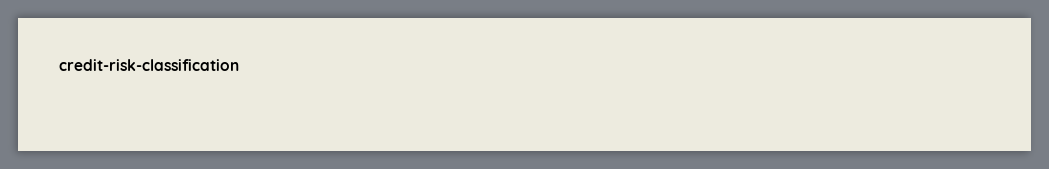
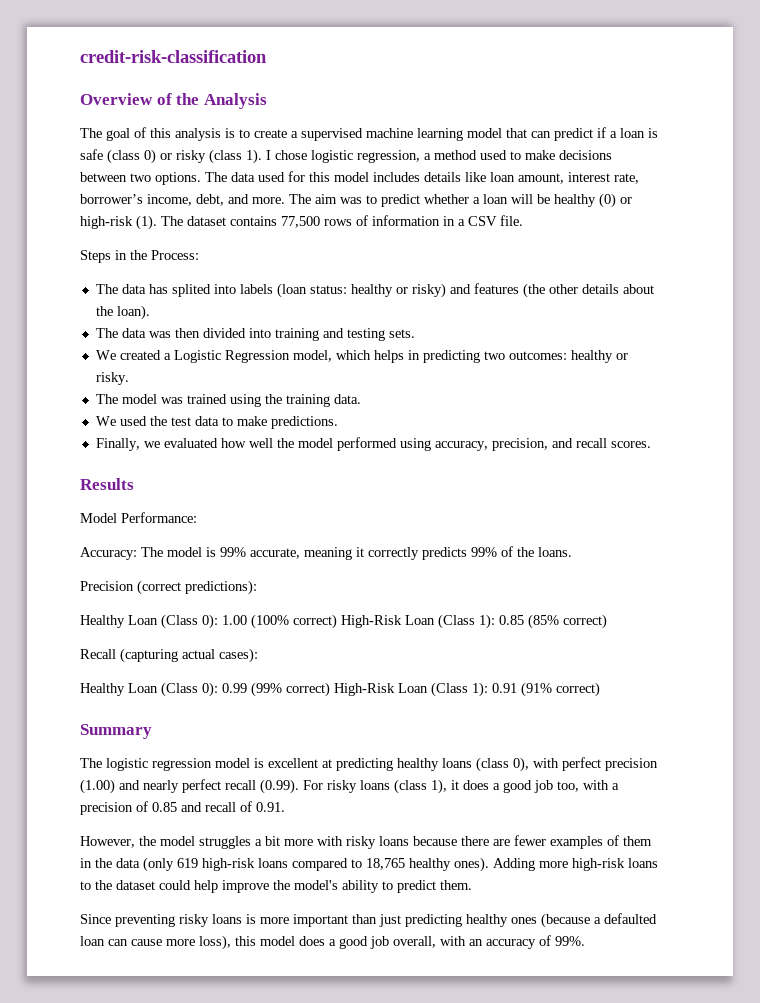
(239, 65) none -> [80,93,267,109] [80,127,658,141] [80,149,612,164] [80,171,639,185] [80,193,632,208] [80,215,523,230] [80,250,199,263] [95,283,654,298] [95,305,150,320] [95,328,415,341] [95,350,628,363] [95,372,129,385] [95,394,361,407] [95,416,338,429] [95,437,651,451] [80,478,134,490] [80,512,197,523] [80,546,572,560] [80,580,257,595] [80,614,607,629] [80,648,258,663] [80,682,600,697] [80,724,152,739] [80,757,658,772] [80,779,619,794] [80,801,285,815] [80,835,652,849] [80,857,658,872] [80,880,472,893] [80,913,657,928] [80,935,585,950] // Overview of the Analysis // The goal of this analysis is to create a supervised machine learning model that can predict if a loan is safe (class 0) or risky (class 1). I chose logistic regression, a method used to make decisions between two options. The data used for this model includes details like loan amount, interest rate, borrower’s income, debt, and more. The aim was to predict whether a loan will be healthy (0) or high-risk (1). The dataset contains 77,500 rows of information in a CSV file. // Steps in the Process: // The data has splited into labels (loan status: healthy or risky) and features (the other details about the loan). // The data was then divided into training and testing sets. // We created a Logistic Regression model, which helps in predicting two outcomes: healthy or risky. // The model was trained using the training data. // We used the test data to make predictions. // Finally, we evaluated how well the model performed using accuracy, precision, and recall scores. // Results // Model Performance: // Accuracy: The model is 99% accurate, meaning it correctly predicts 99% of the loans. // Precision (correct predictions): // Healthy Loan (Class 0): 1.00 (100% correct) High-Risk Loan (Class 1): 0.85 (85% correct) // Recall (capturing actual cases): // Healthy Loan (Class 0): 0.99 (99% correct) High-Risk Loan (Class 1): 0.91 (91% correct) // Summary // The logistic regression model is excellent at predicting healthy loans (class 0), with perfect precision (1.00) and nearly perfect recall (0.99). For risky loans (class 1), it does a good job too, with a precision of 0.85 and recall of 0.91. // However, the model struggles a bit more with risky loans because there are fewer examples of them in the data (only 619 high-risk loans compared to 18,765 healthy ones). Adding more high-risk loans to the dataset could help improve the model's ability to predict them. // Since preventing risky loans is more important than just predicting healthy ones (because a defaulted loan can cause more loss), this model does a good job overall, with an accuracy of 99%.

